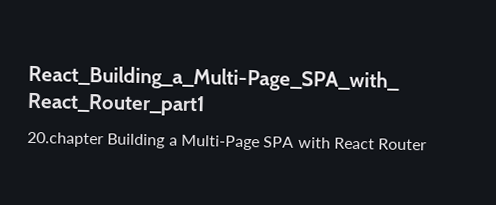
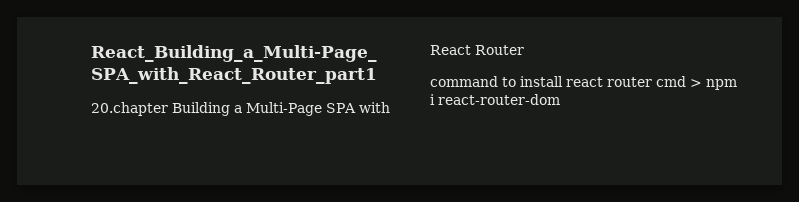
(428, 144) none -> [430,76,737,90] [430,94,560,105] // command to install react router cmd > npm i react-router-dom

